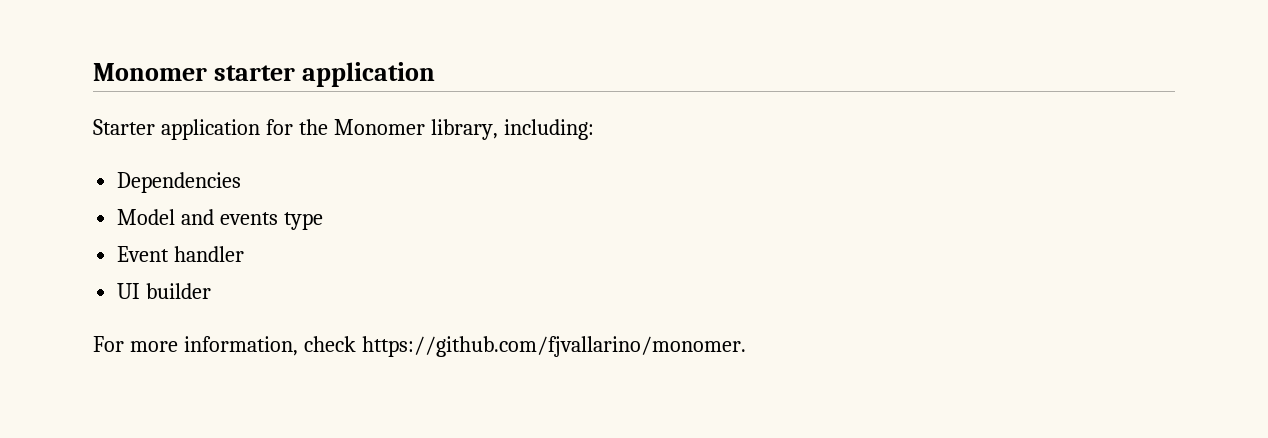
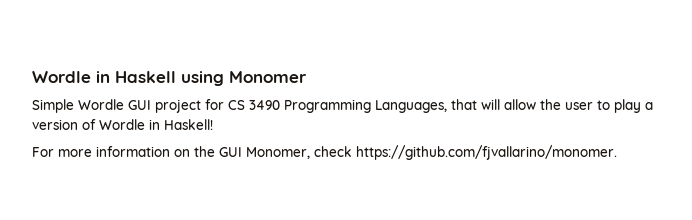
[93,62,435,87] [93,119,594,140] [117,172,242,193] [117,209,324,230] [117,246,245,262] [117,283,212,299] [93,336,298,356] Monomer starter application // Starter application for the Monomer library, including: // Dependencies // Model and events type // Event handler // UI builder // For more information, -> [32,71,307,86] [32,99,653,113] [32,119,213,130] [32,146,310,159] Wordle in Haskell using Monomer // Simple Wordle GUI project for CS 3490 Programming Languages, that will allow the user to play a version of Wordle in Haskell! // For more information on the GUI Monomer,

